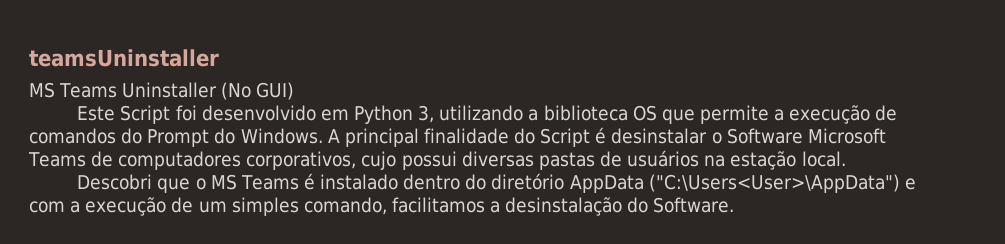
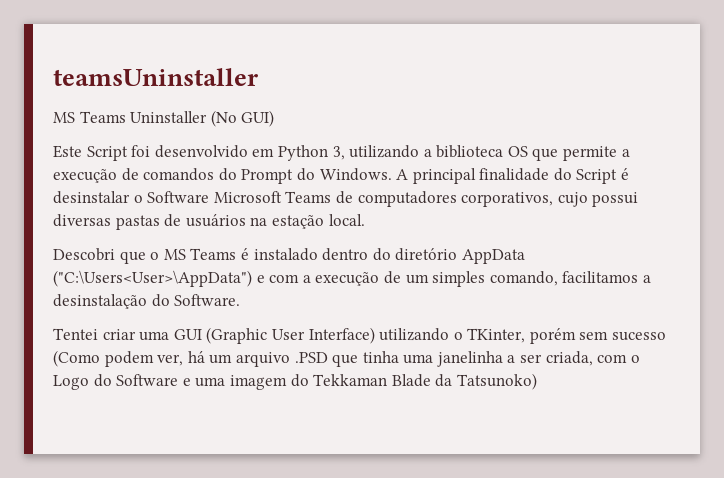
(735, 205) none -> [53,327,667,344] [53,350,640,367] [53,373,537,390] // Tentei criar uma GUI (Graphic User Interface) utilizando o TKinter, porém sem sucesso (Como podem ver, há um arquivo .PSD que tinha uma janelinha a ser criada, com o Logo do Software e uma imagem do Tekkaman Blade da Tatsunoko)

